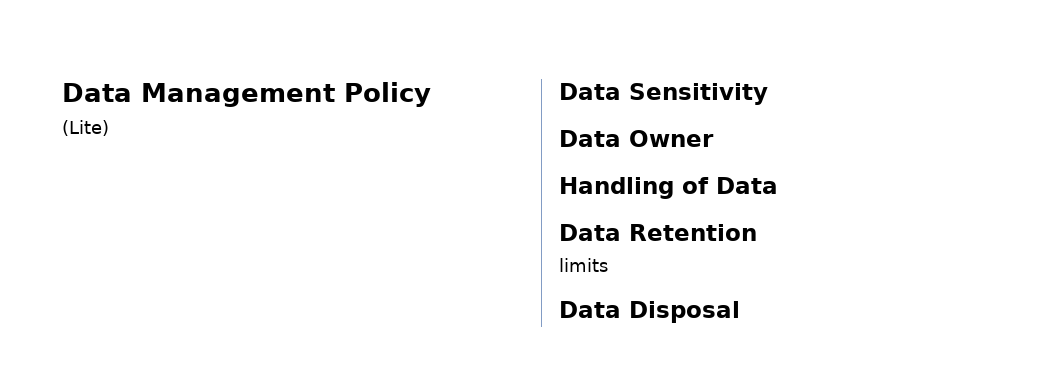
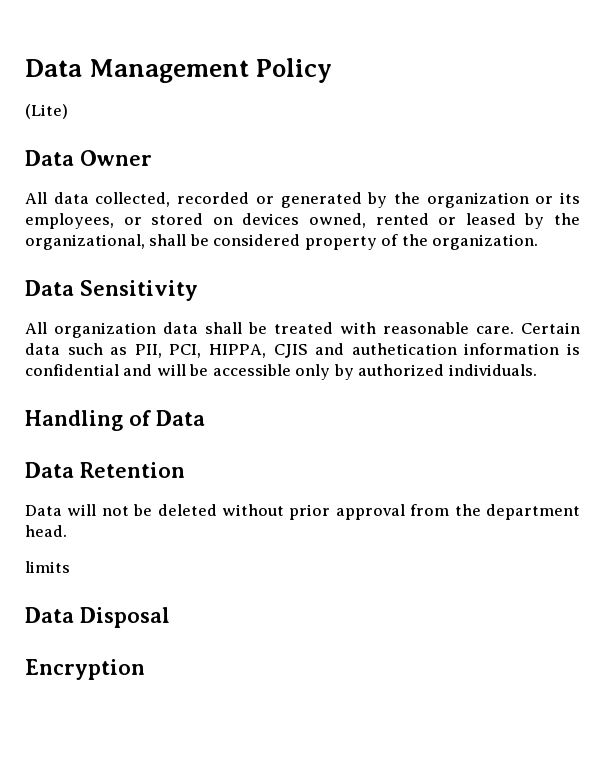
[629,83,768,105] [559,130,714,147] Sensitivity // Data Owner -> [80,150,152,166] [25,192,580,208] [25,213,581,229] [25,234,539,250] [25,280,198,301] [25,322,580,338] [25,343,581,358] [25,364,537,380] Owner // All data collected, recorded or generated by the organization or its employees, or stored on devices owned, rented or leased by the organizational, shall be considered property of the organization. // Data Sensitivity // All organization data shall be treated with reasonable care. Certain data such as PII, PCI, HIPPA, CJIS and authetication information is confidential and will be accessible only by authorized individuals.
(757, 232) none -> [25,504,580,520] [25,525,67,537] // Data will not be deleted without prior approval from the department head.
(740, 312) none -> [25,659,145,680] // Encryption

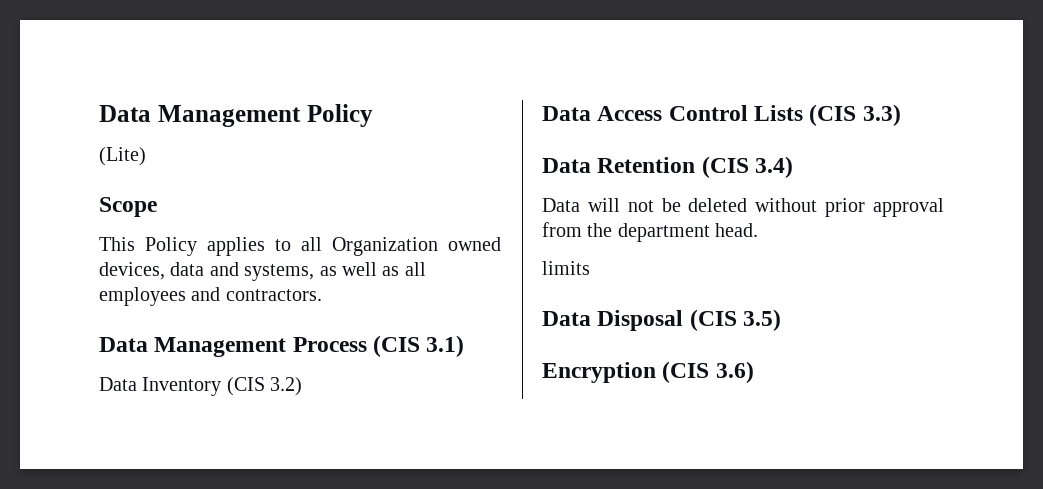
[25,150,152,166] [25,192,580,208] [25,213,581,229] [25,234,539,250] [25,280,198,301] [25,322,580,338] [25,343,581,358] [25,364,537,380] [25,410,205,431] Data Owner // All data collected, recorded or generated by the organization or its employees, or stored on devices owned, rented or leased by the organizational, shall be considered property of the organization. // Data Sensitivity // All organization data shall be treated with reasonable care. Certain data such as PII, PCI, HIPPA, CJIS and authetication information is confidential and will be accessible only by authorized individuals. // Handling of Data -> [99,197,157,217] [99,237,501,256] [99,262,426,281] [99,287,322,306] [99,335,465,357] [99,377,303,396] [542,104,901,126] Scope // This Policy applies to all Organization owned devices, data and systems, as well as all employees and contractors. // Data Management Process (CIS 3.1) // Data Inventory (CIS 3.2) // Data Access Control Lists (CIS 3.3)
(185, 470) none -> [701,156,794,178] (CIS 3.4)
(170, 617) none -> [689,309,782,331] (CIS 3.5)
(145, 669) none -> [662,361,754,383] (CIS 3.6)

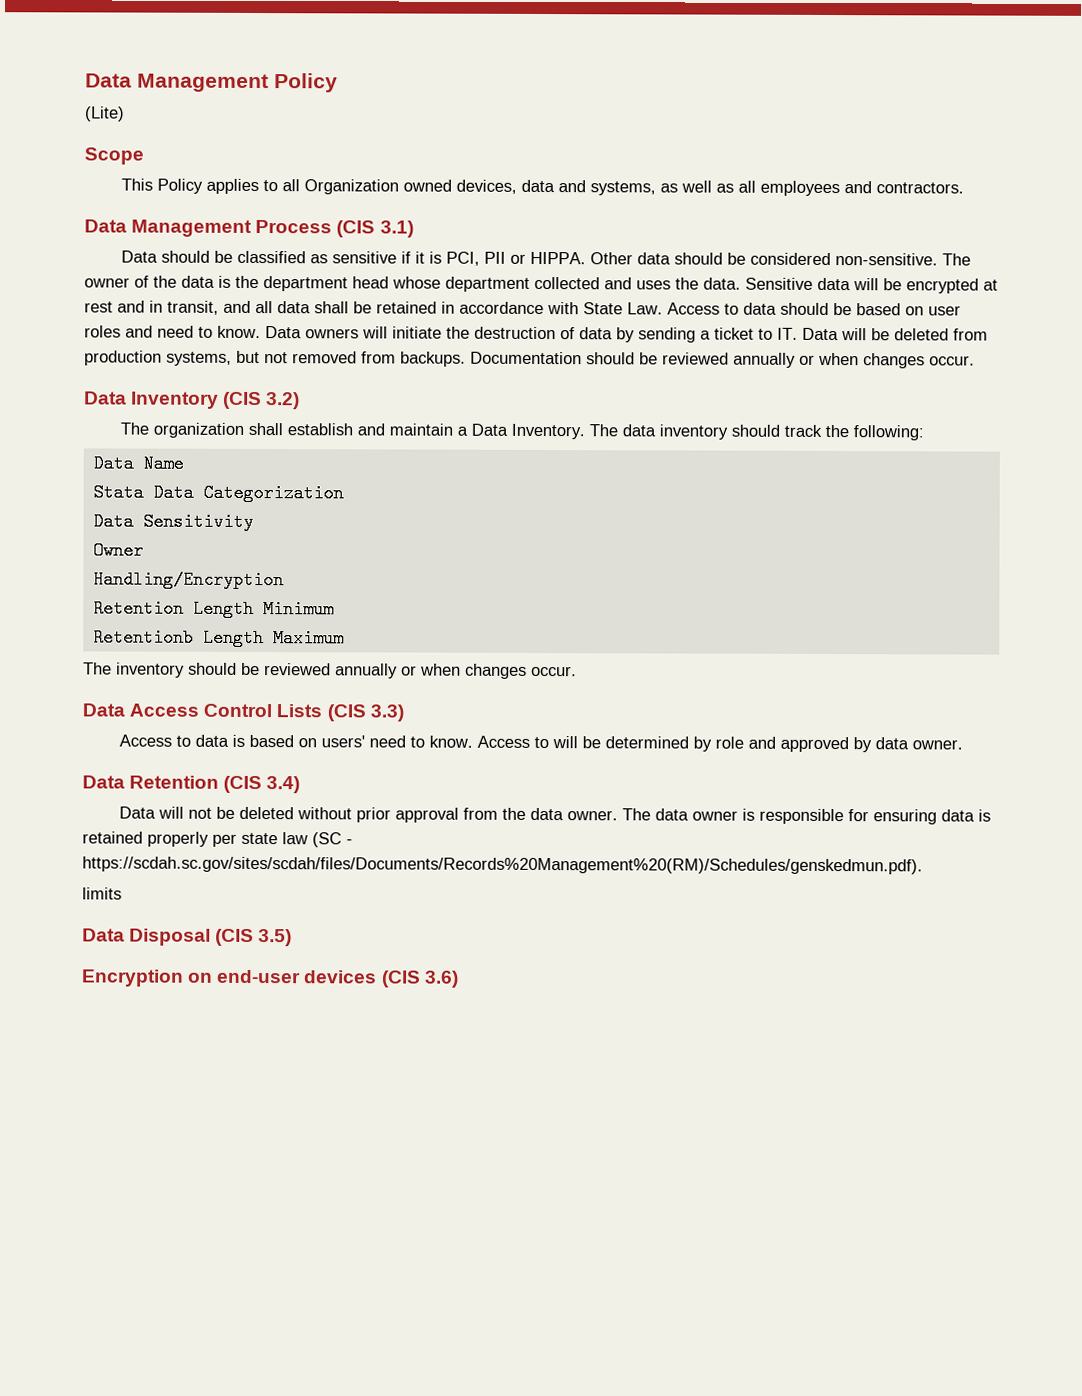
[142,377,303,396] Inventory (CIS 3.2) -> [161,250,972,266] [84,275,998,294] [84,300,961,316] [84,325,988,343] [84,350,975,369] [84,391,301,410] [120,422,925,441] [92,454,184,473] [92,483,344,503] [92,512,254,531] [92,541,144,560] [92,570,284,590] [92,599,334,619] [92,628,344,648] [83,662,577,679] should be classified as sensitive if it is PCI, PII or HIPPA. Other data should be considered non-sensitive. The owner of the data is the department head whose department collected and uses the data. Sensitive data will be encrypted at rest and in transit, and all data shall be retained in accordance with State Law. Access to data should be based on user roles and need to know. Data owners will initiate the destruction of data by sending a ticket to IT. Data will be deleted from production systems, but not removed from backups. Documentation should be reviewed annually or when changes occur. // Data Inventory (CIS 3.2) // The organization shall establish and maintain a Data Inventory. The data inventory should track the following: // Data Name // Stata Data Categorization // Data Sensitivity // Owner // Handling/Encryption // Retention Length Minimum // Retentionb Length Maximum // The inventory should be reviewed annually or when changes occur.
(901, 115) none -> [119,734,964,753] // Access to data is based on users' need to know. Access to will be determined by role and approved by data owner.
[617,223,759,242] department head. -> [530,807,992,825] [82,831,353,848] [82,856,923,875] data owner. The data owner is responsible for ensuring data is retained properly per state law (SC - https://scdah.sc.gov/sites/scdah/files/Documents/Records%20Management%20(RM)/Schedules/genskedmun.pdf).
(656, 372) none -> [188,969,378,984] on end-user devices

